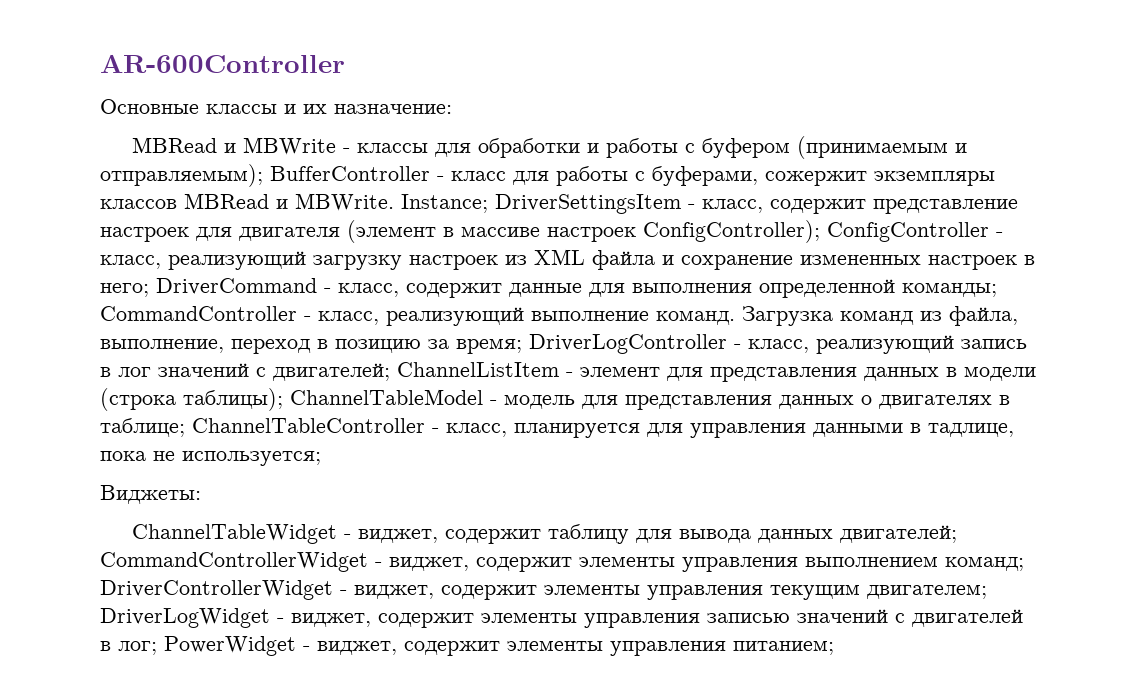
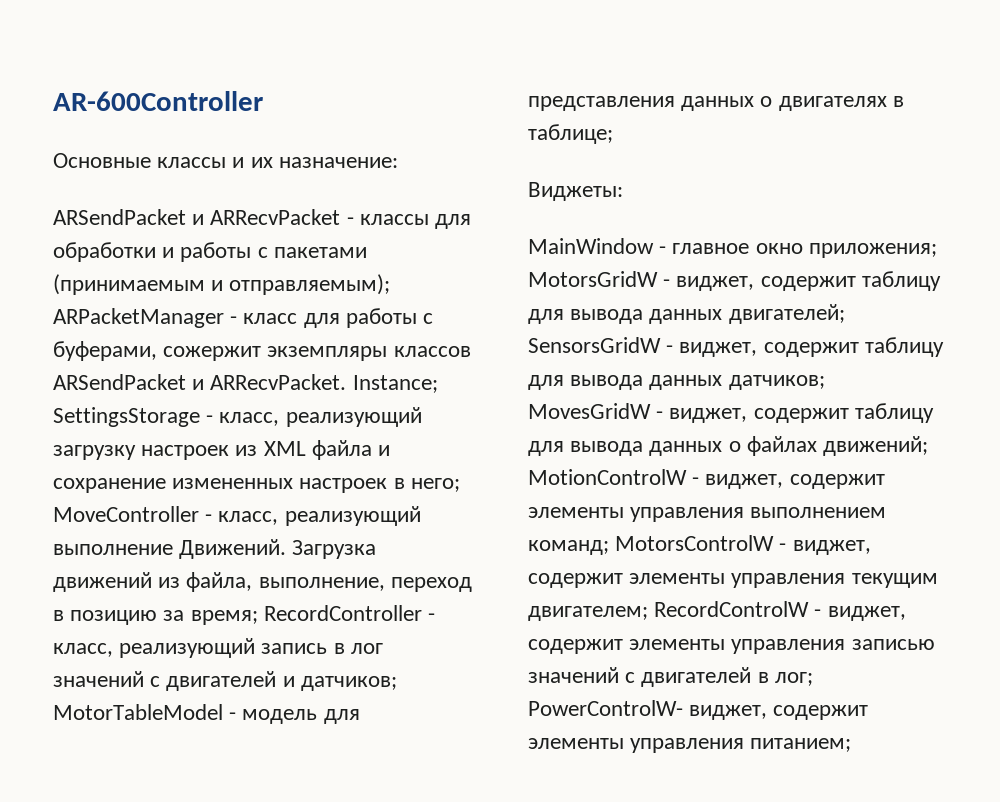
[131,137,336,155] MBRead и MBWrite -> [53,209,341,225] ARSendPacket и ARRecvPacket
[701,138,790,158] буфером -> [273,247,367,258] пакетами
[270,166,430,181] BufferController -> [53,308,224,328] ARPacketManager
[184,193,1018,214] [100,220,989,243] MBRead и MBWrite. Instance; DriverSettingsItem - класс, содержит представление настроек для двигателя (элемент в массиве настроек ConfigController); ConfigController -> [53,374,438,393] [53,407,200,427] ARSendPacket и ARRecvPacket. Instance; SettingsStorage
[156,278,997,298] [100,306,297,321] DriverCommand - класс, содержит данные для выполнения определенной команды; CommandController -> [53,506,199,522] MoveController
[656,306,914,326] команд. Загрузка команд -> [179,539,377,559] [53,572,152,592] Движений. Загрузка движений
[529,334,727,354] DriverLogController -> [263,605,422,621] RecordController
[273,362,1036,382] [100,388,483,411] двигателей; ChannelListItem - элемент для представления данных в модели (строка таблицы); ChannelTableModel -> [166,671,397,691] [53,704,223,720] двигателей и датчиков; MotorTableModel
[192,418,1014,438] [100,451,321,466] [100,485,201,504] [131,524,337,544] ChannelTableController - класс, планируется для управления данными в тадлице, пока не используется; // Виджеты: // ChannelTableWidget -> [528,182,623,201] [528,238,937,258] [528,271,658,287] // Виджеты: // MainWindow - главное окно приложения; MotorsGridW
[100,552,368,572] CommandControllerWidget -> [528,337,944,357] [528,375,825,390] [528,403,934,423] [528,436,929,456] [528,469,687,485] SensorsGridW - виджет, содержит таблицу для вывода данных датчиков; MovesGridW - виджет, содержит таблицу для вывода данных о файлах движений; MotionControlW
[100,580,333,600] DriverControllerWidget -> [615,535,775,551] MotorsControlW
[100,608,270,628] DriverLogWidget -> [654,601,810,617] RecordControlW
[164,636,310,656] PowerWidget - -> [528,700,683,716] PowerControlW-

